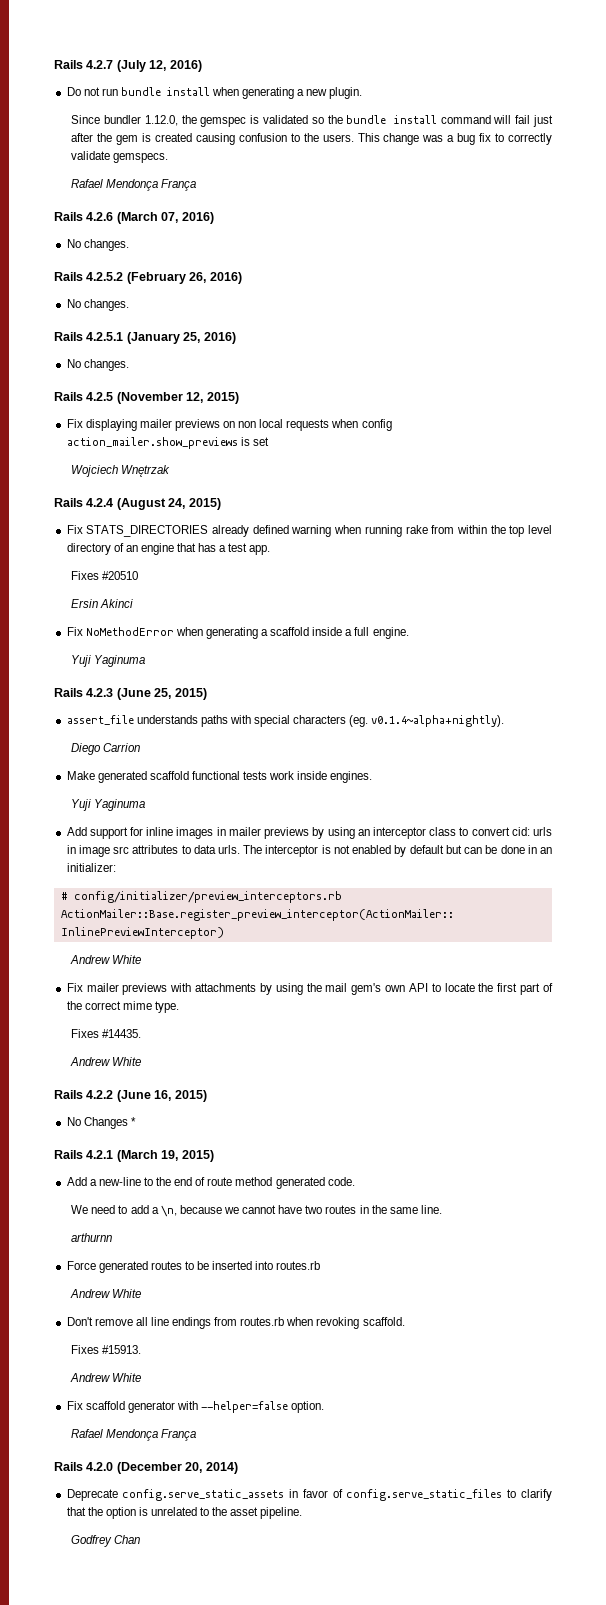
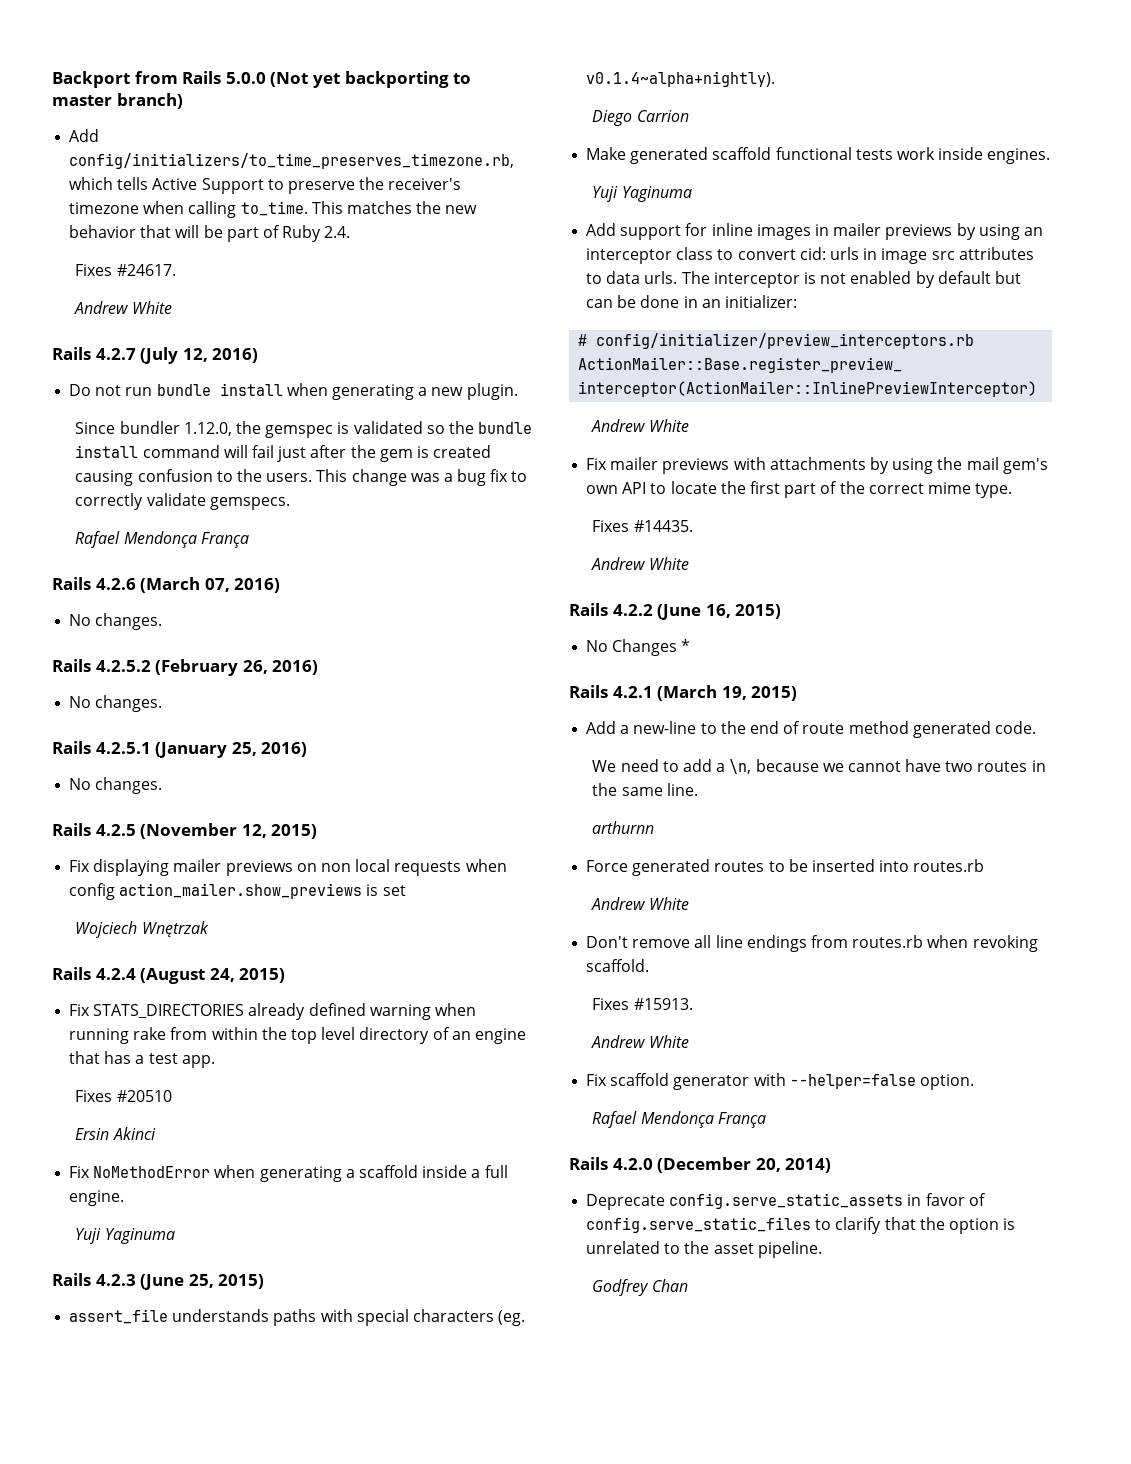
(54, 64) none -> [52,71,472,88] [52,93,183,109] [69,129,100,142] [69,153,515,169] [69,177,462,194] [69,201,478,218] [69,225,351,242] [75,264,176,276] [74,301,172,314] Backport from Rails 5.0.0 (Not yet backporting to master branch) // Add config/initializers/to_time_preserves_timezone.rb, which tells Active Support to preserve the receiver's timezone when calling to_time. This matches the new behavior that will be part of Ruby 2.4. // Fixes #24617. // Andrew White //

